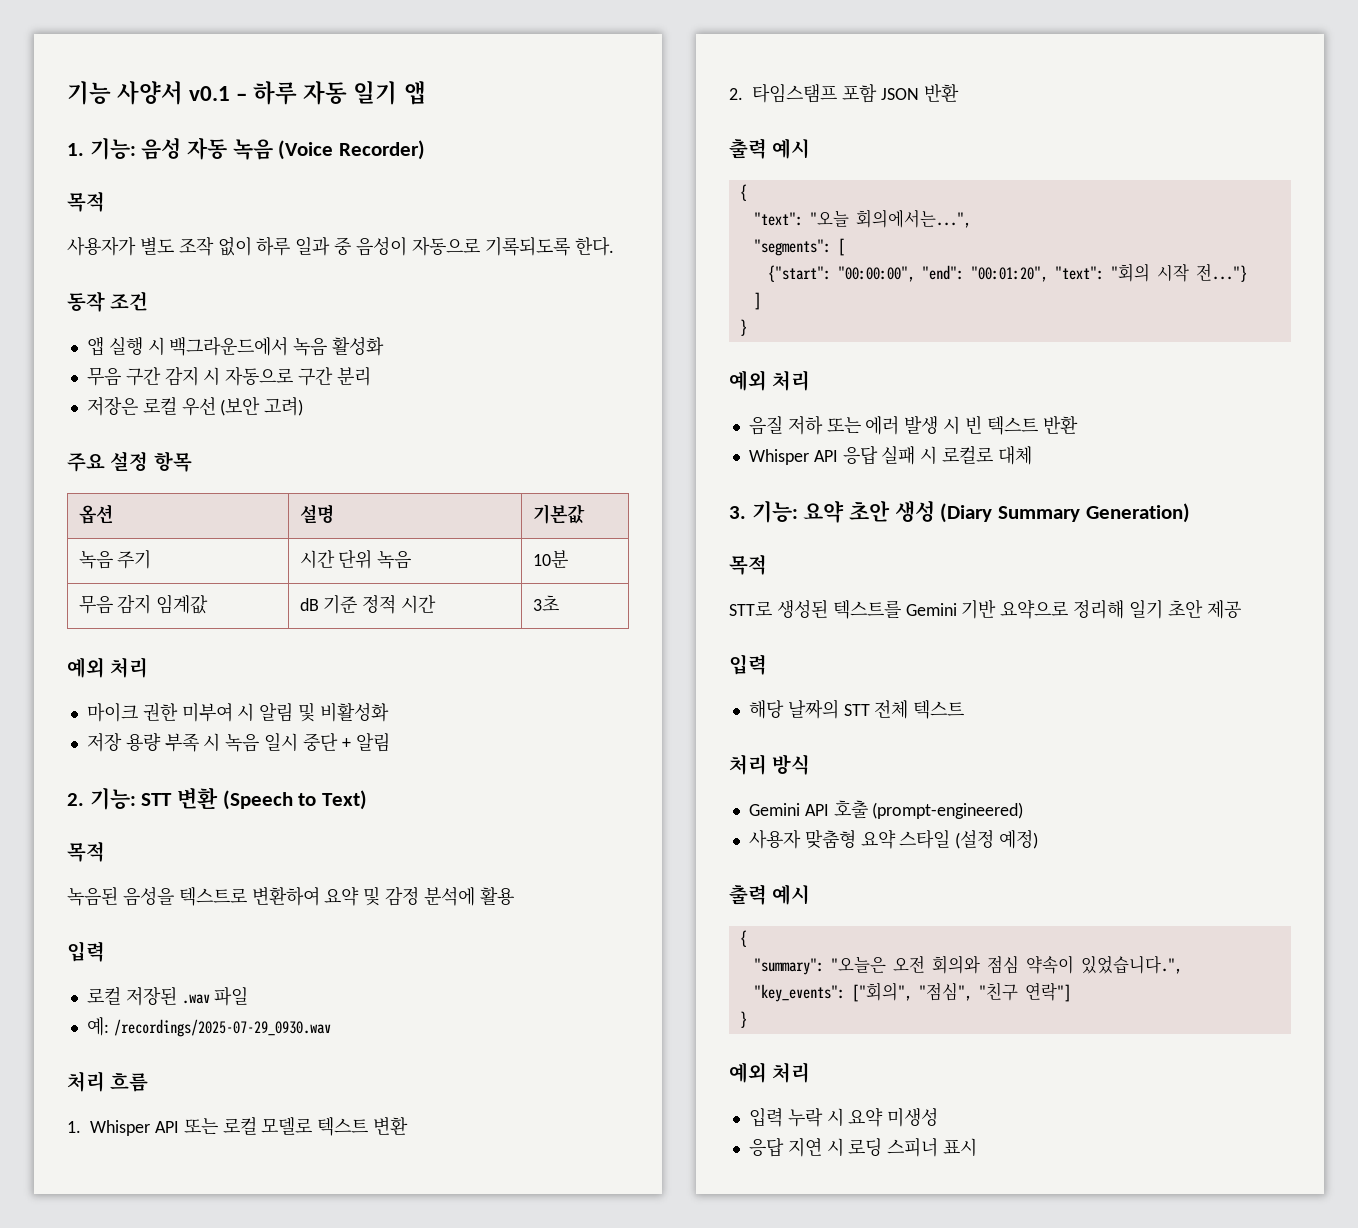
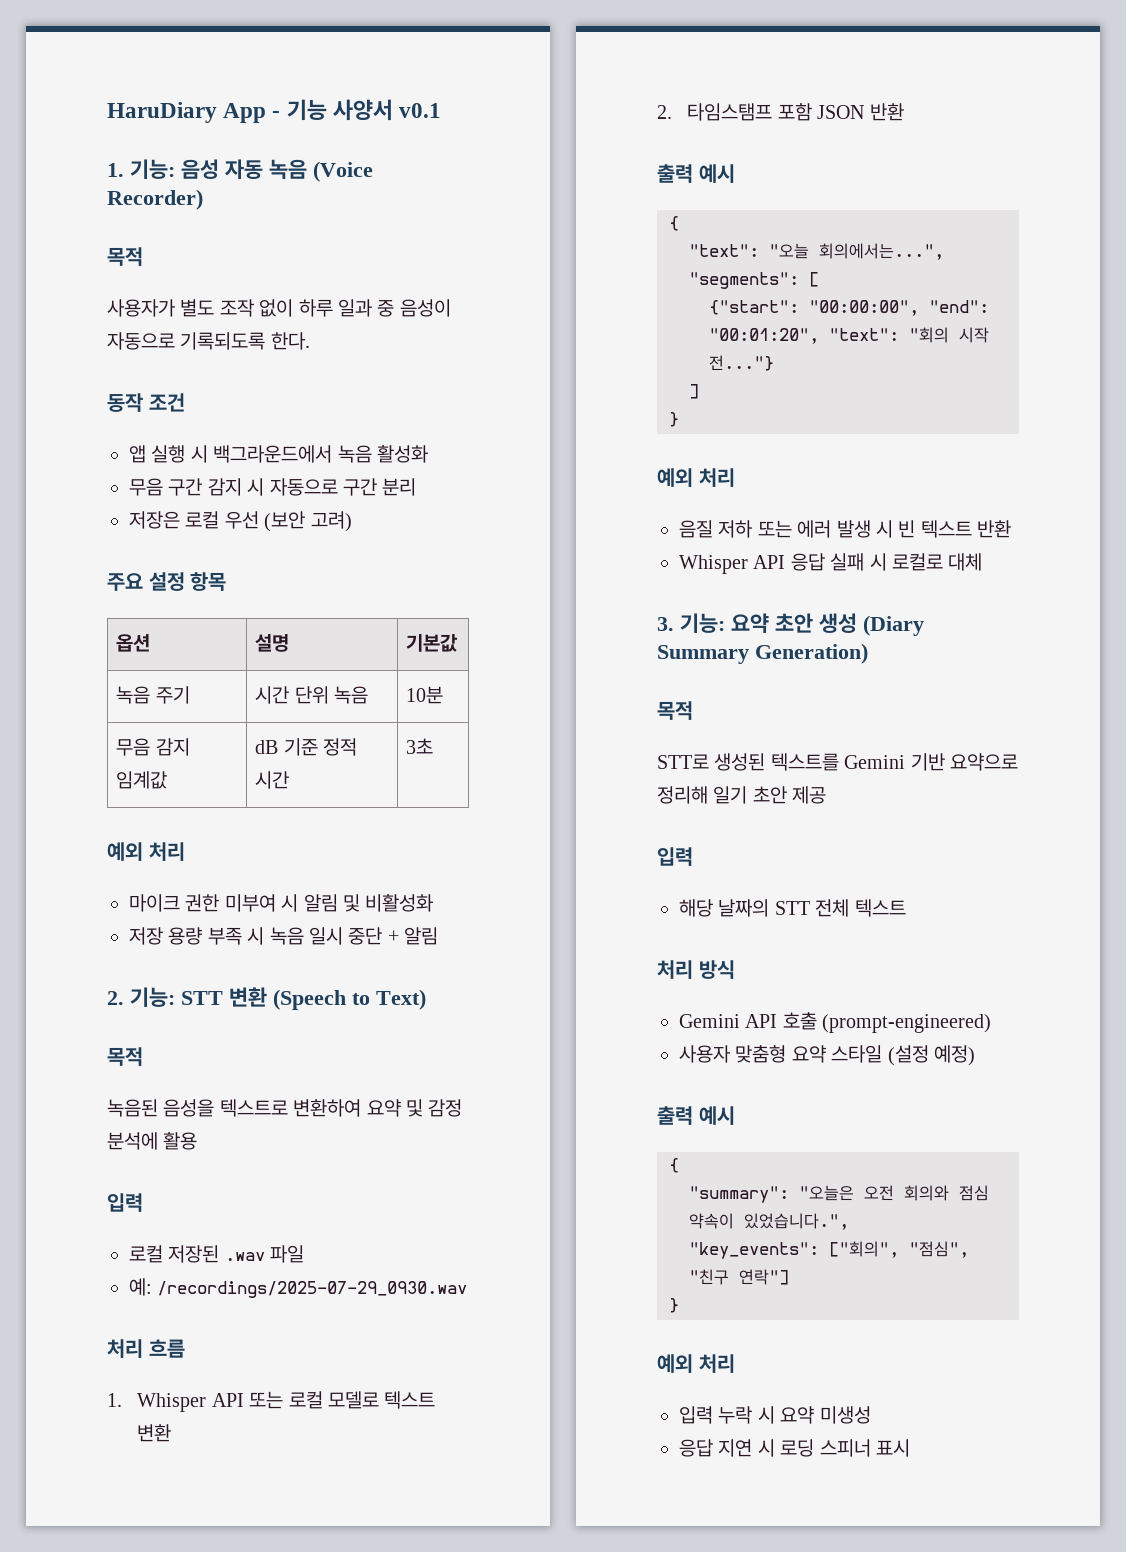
(67, 93) none -> [107,102,281,123] HaruDiary App -
[236,81,426,105] – 하루 자동 일기 앱 -> (442, 110) none

